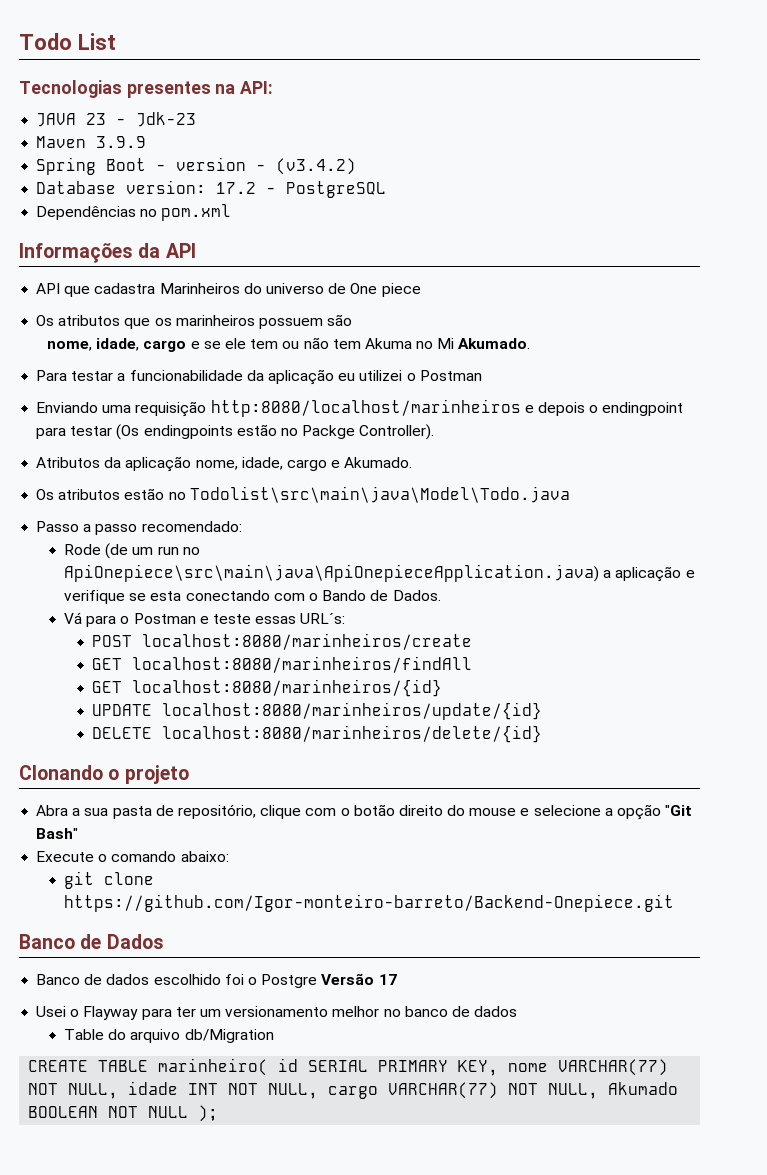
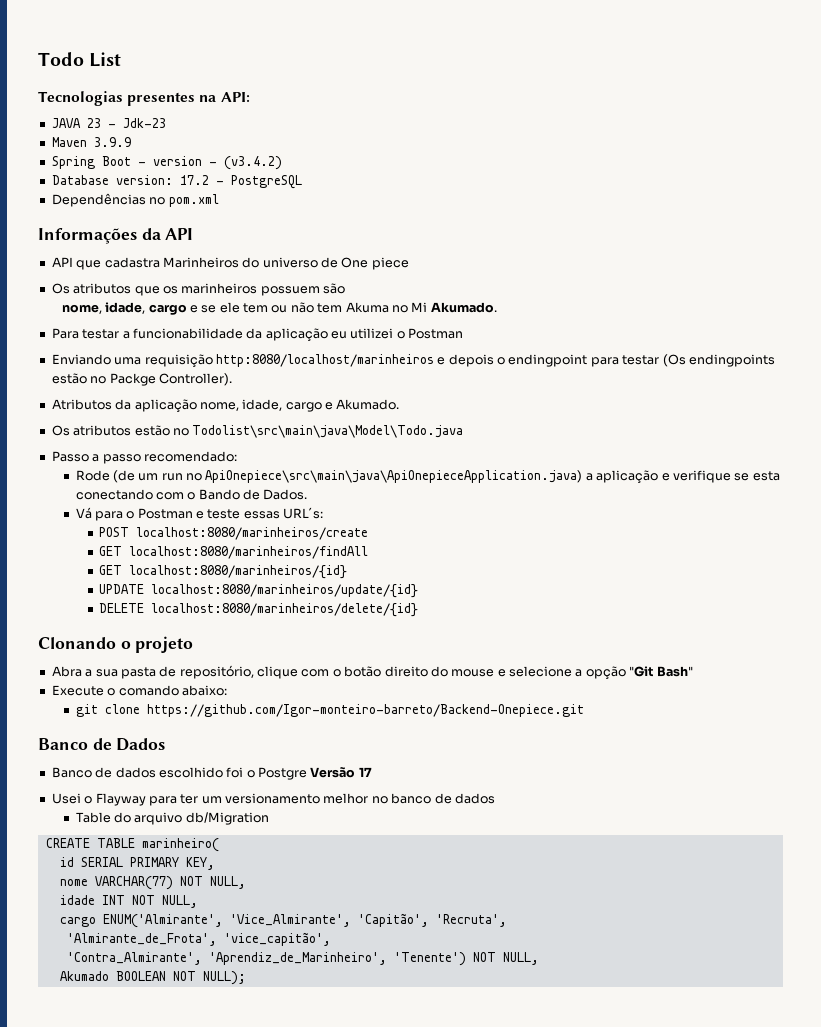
(269, 1067) none -> (219, 845) //
(499, 1068) none -> (215, 863) //
(119, 1091) none -> (246, 882) //
[328,1082,599,1099] cargo VARCHAR(77) NOT NULL, -> [59,913,507,928] [66,932,331,946] [66,952,539,966] // cargo ENUM('Almirante', 'Vice_Almirante', 'Capitão', 'Recruta', // 'Almirante_de_Frota', 'vice_capitão', // 'Contra_Almirante', 'Aprendiz_de_Marinheiro', 'Tenente') NOT NULL, //
[148,1105,219,1122] NULL ); -> [202,971,246,985] NULL);

